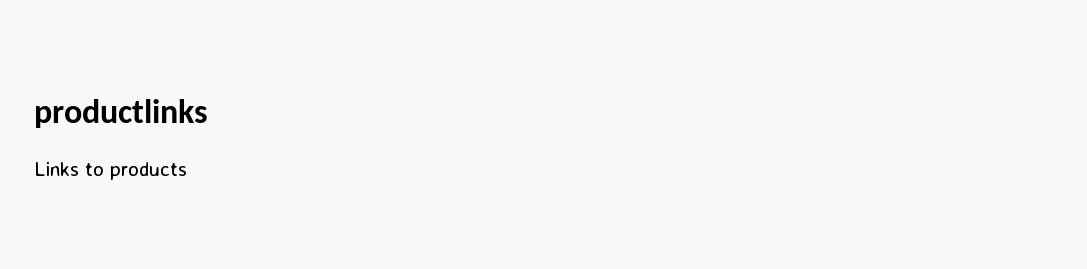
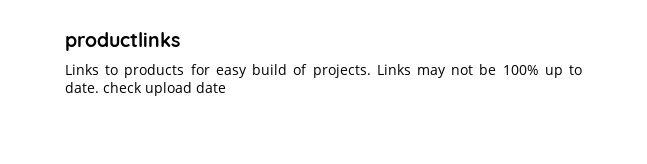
(187, 171) none -> [190,64,582,78] [65,82,226,96] for easy build of projects. Links may not be 100% up to date. check upload date

